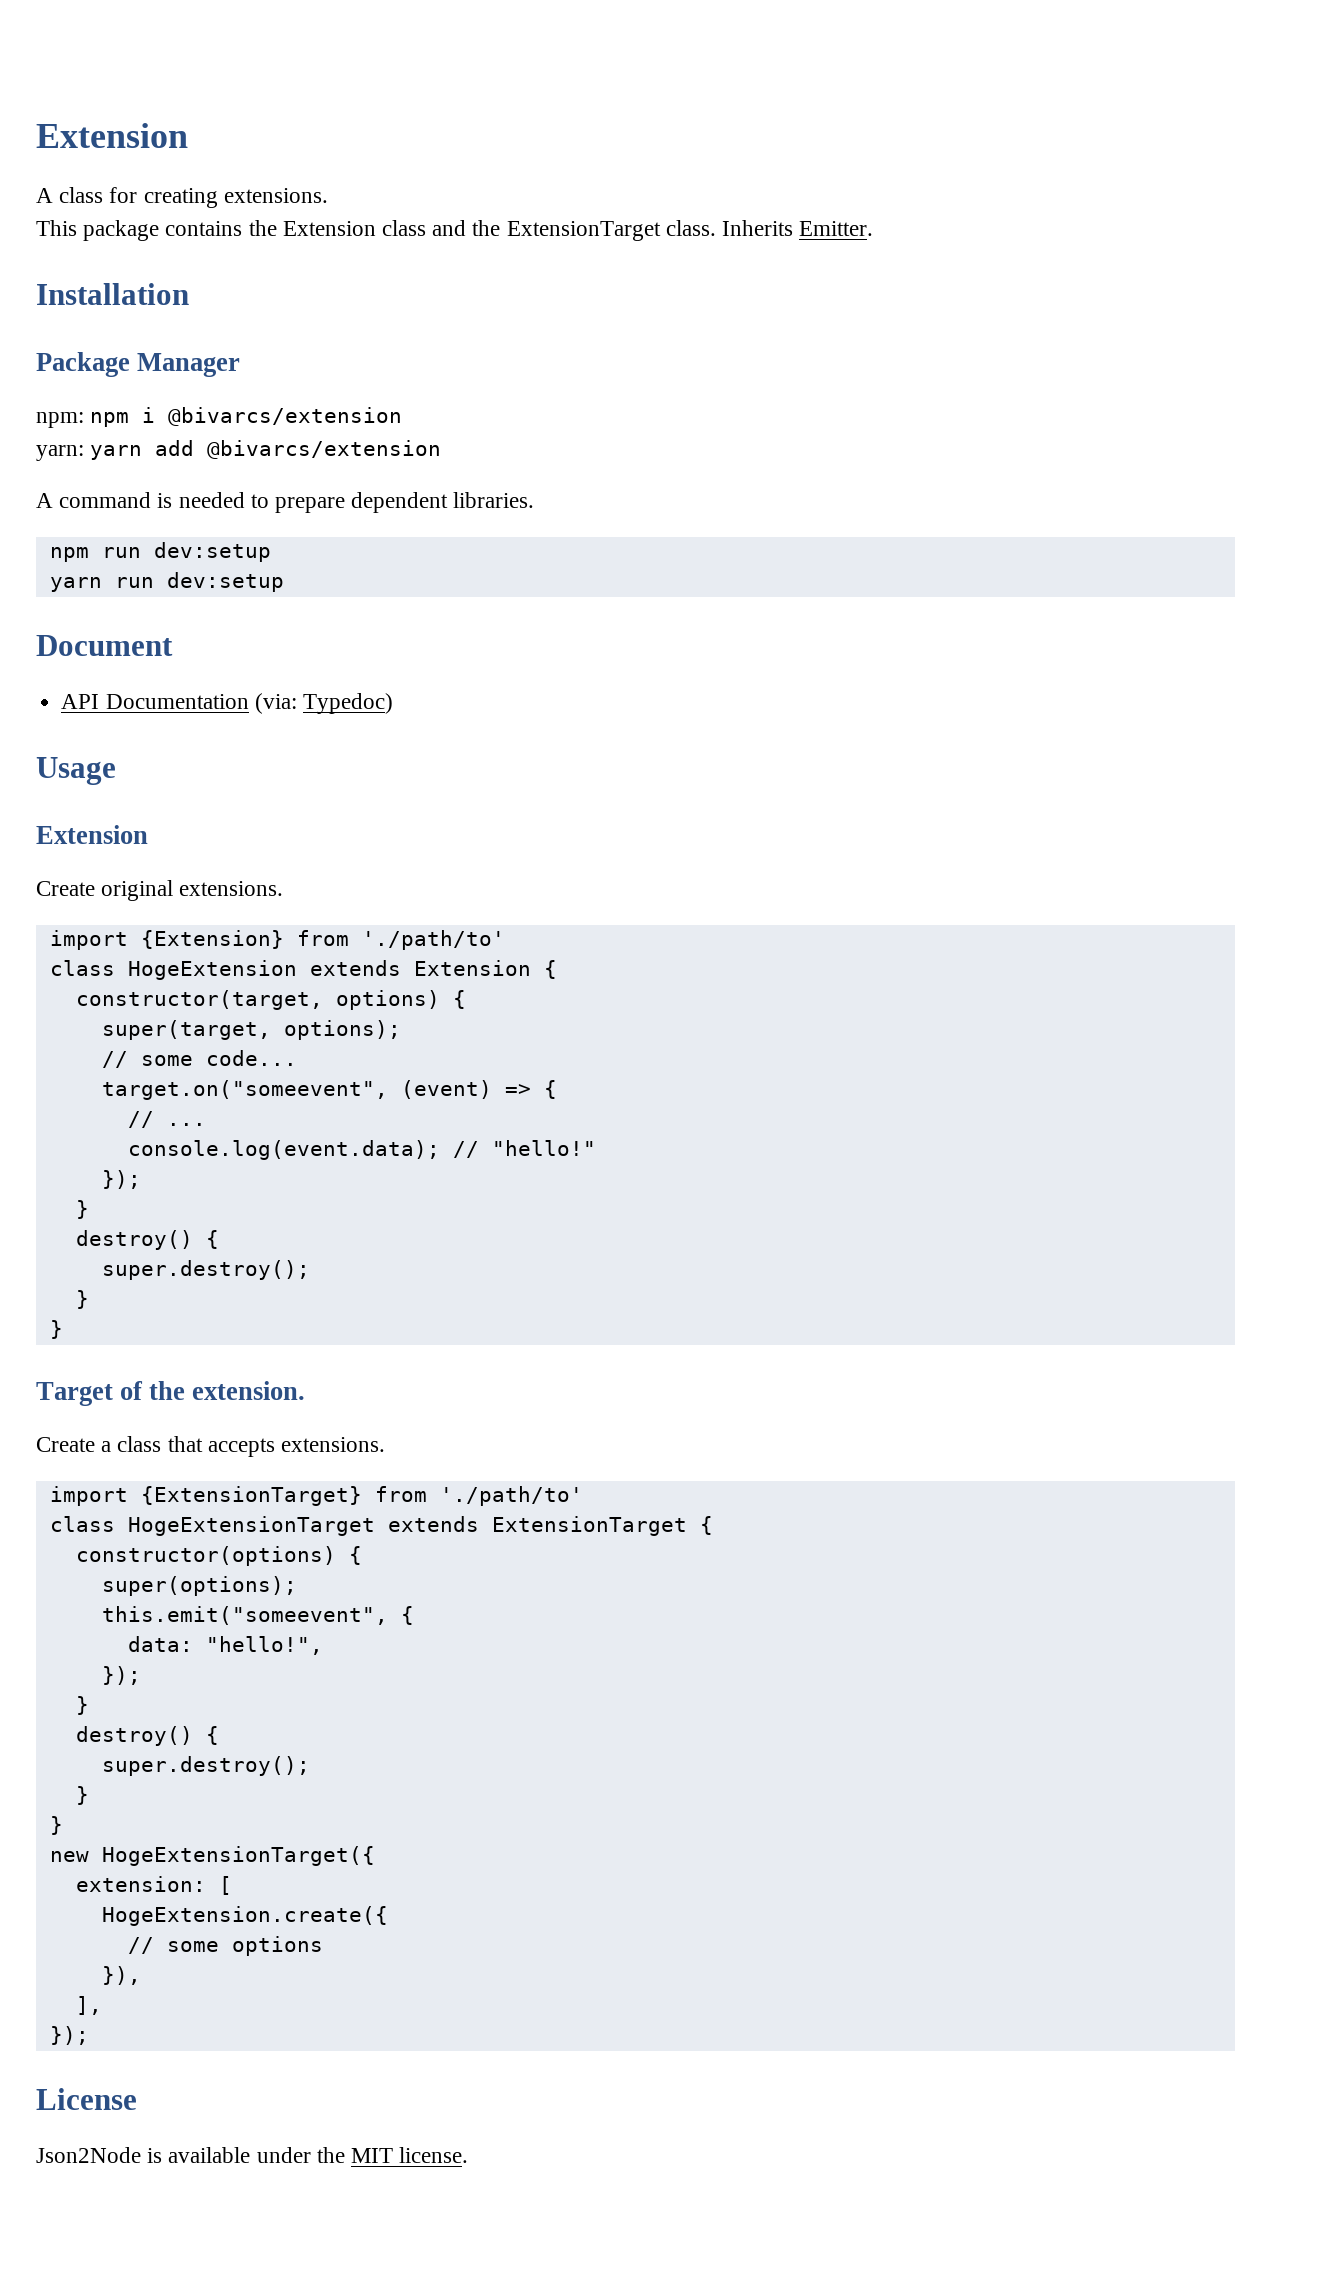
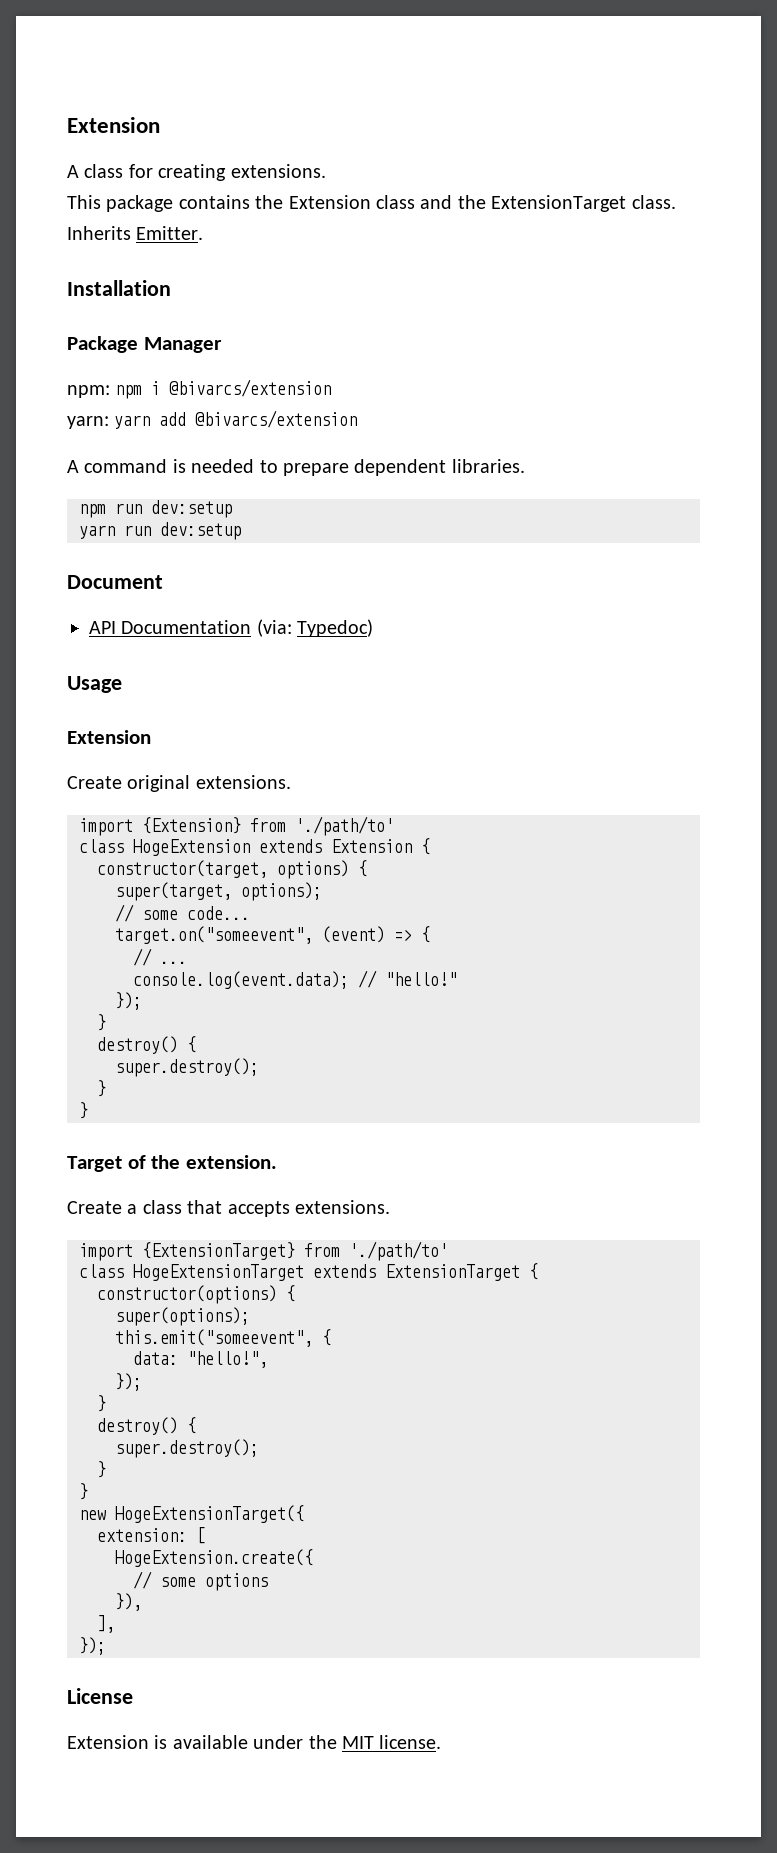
[36,2147,141,2163] Json2Node -> [67,1735,149,1749] Extension

